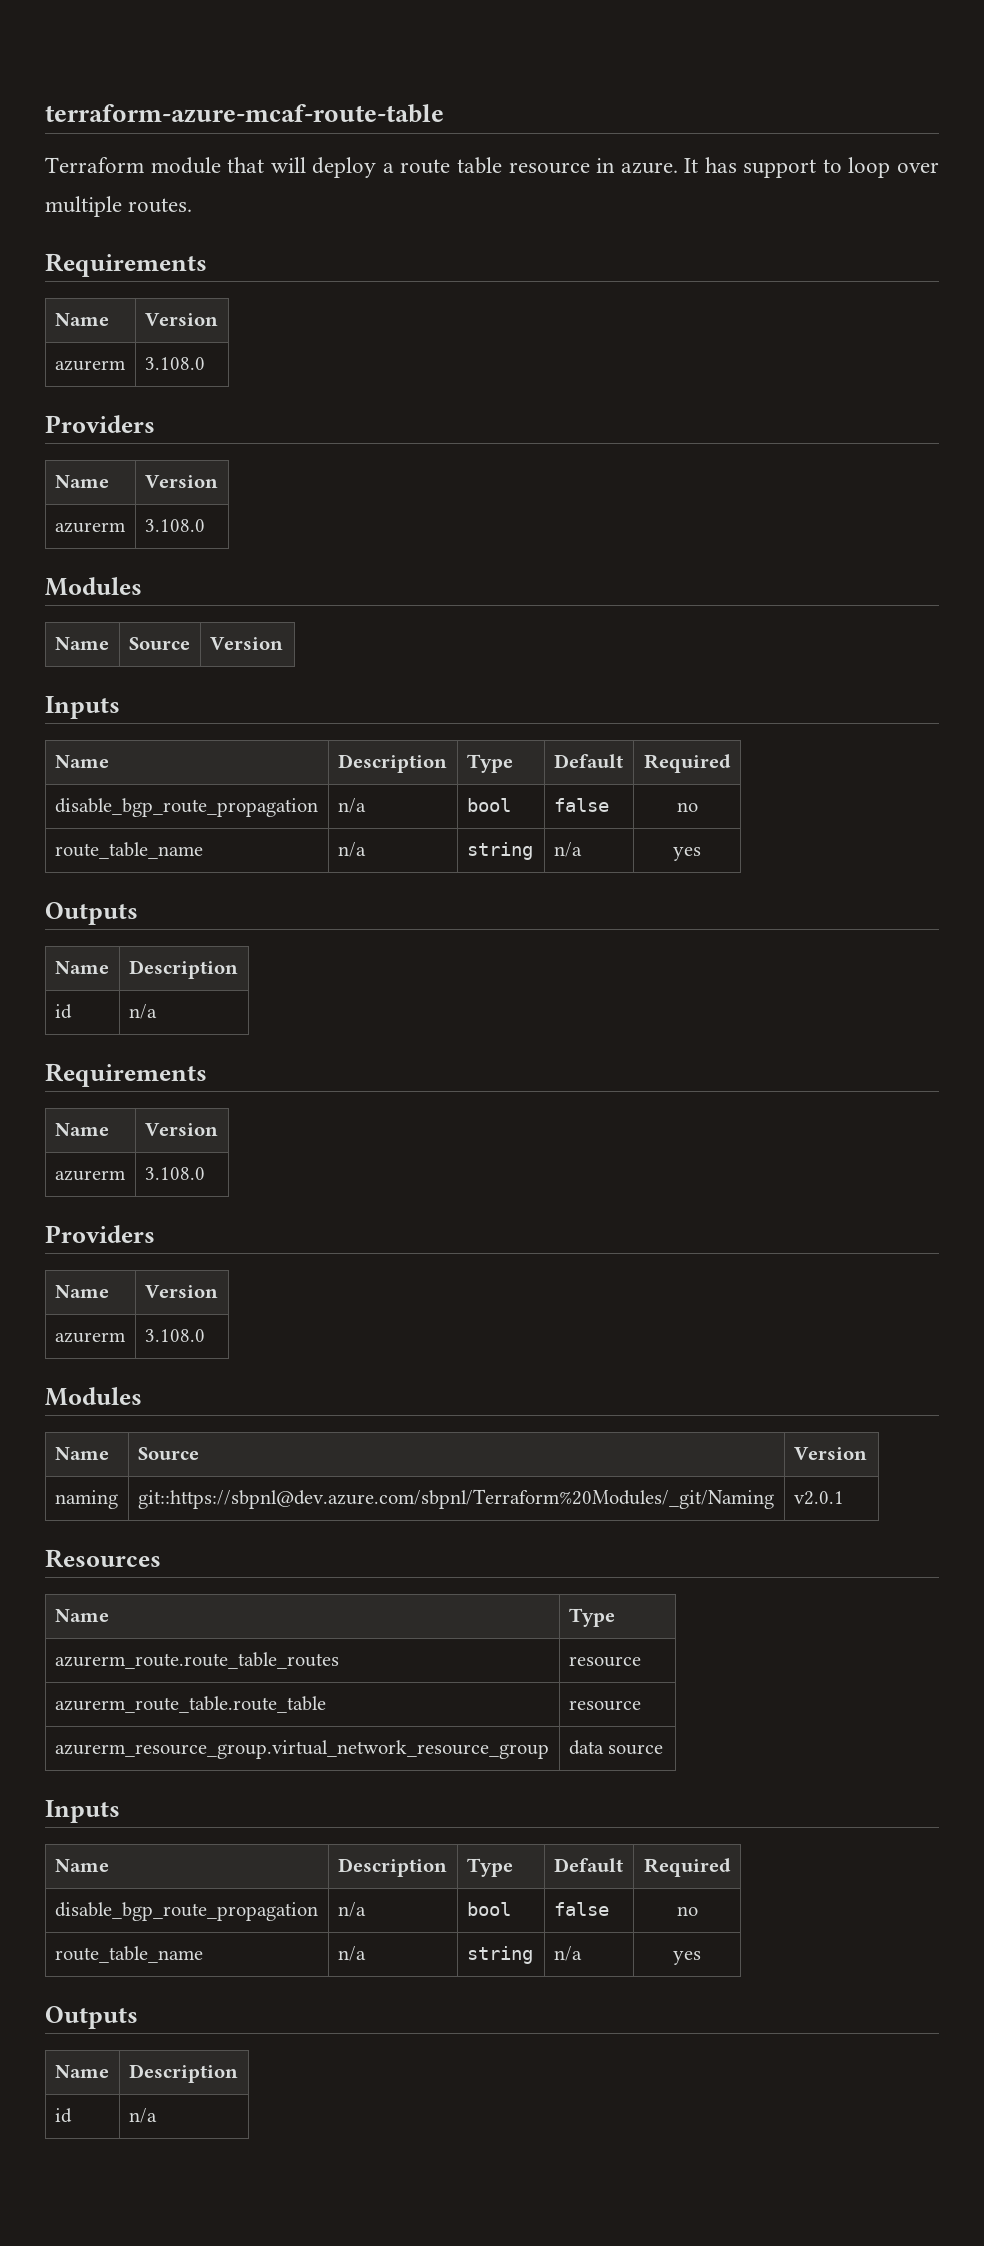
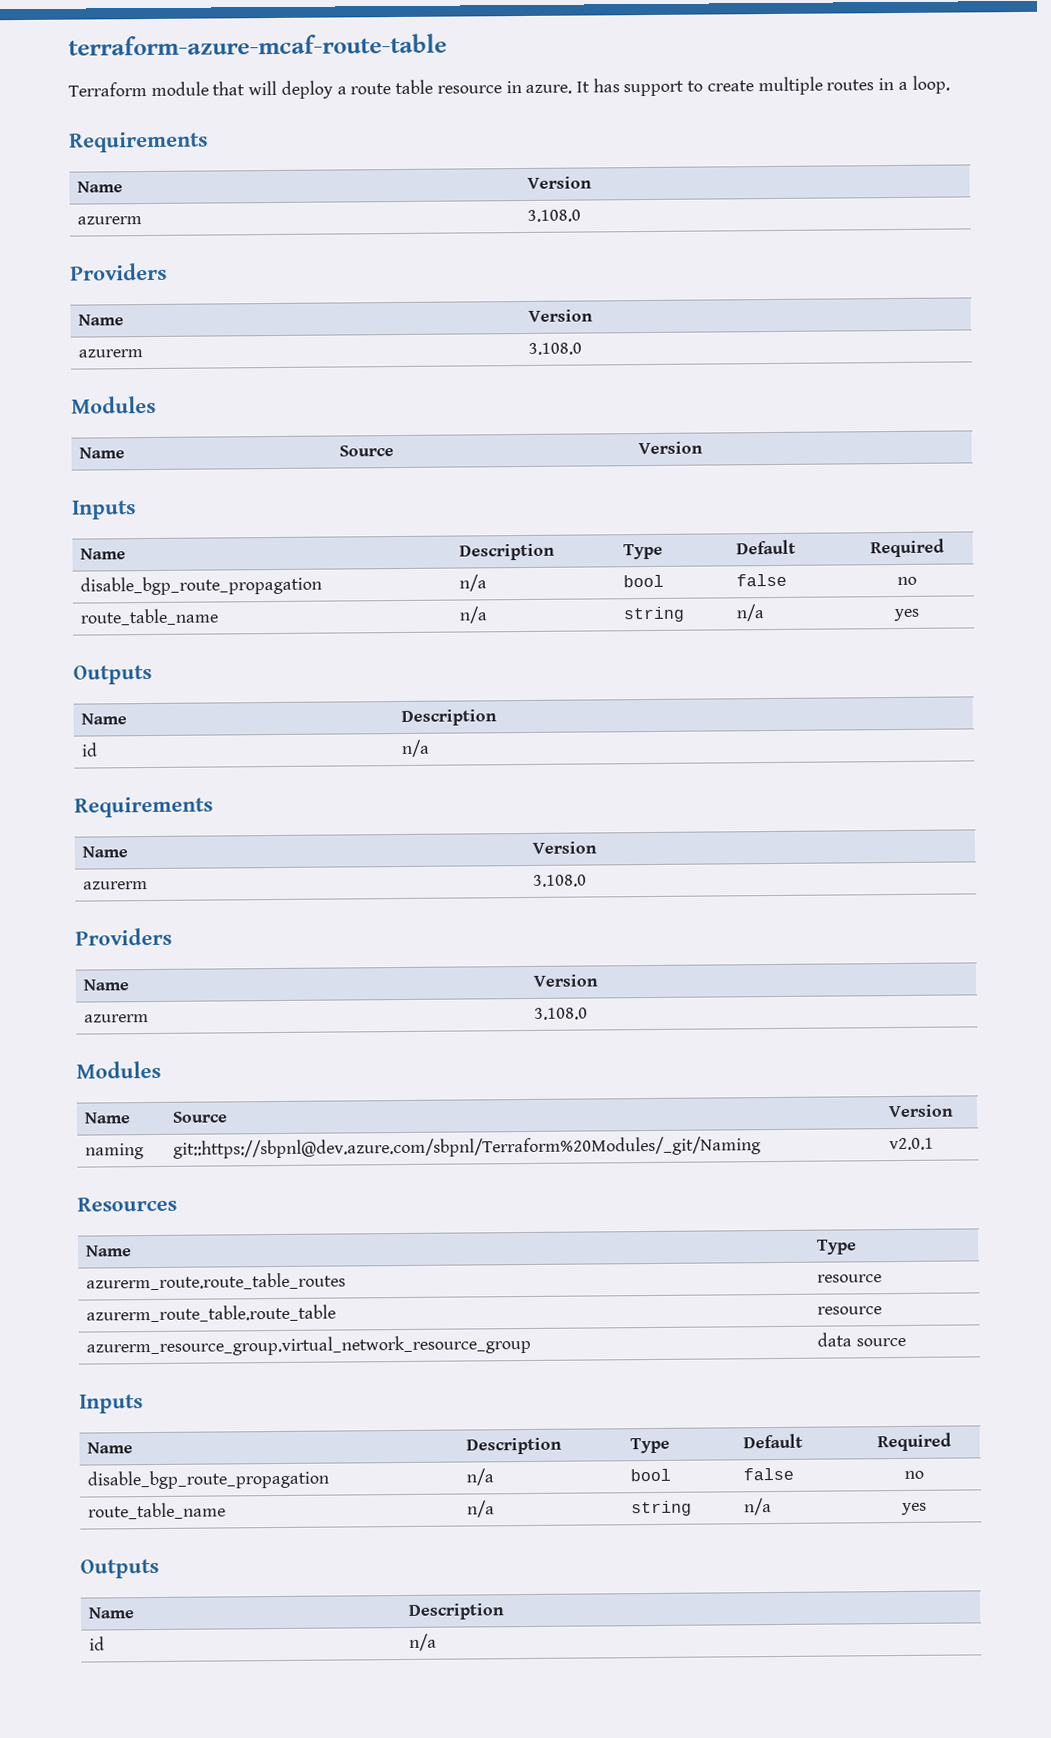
[848,157,939,178] [45,196,193,217] loop over multiple routes. -> [706,75,950,96] create multiple routes in a loop.

